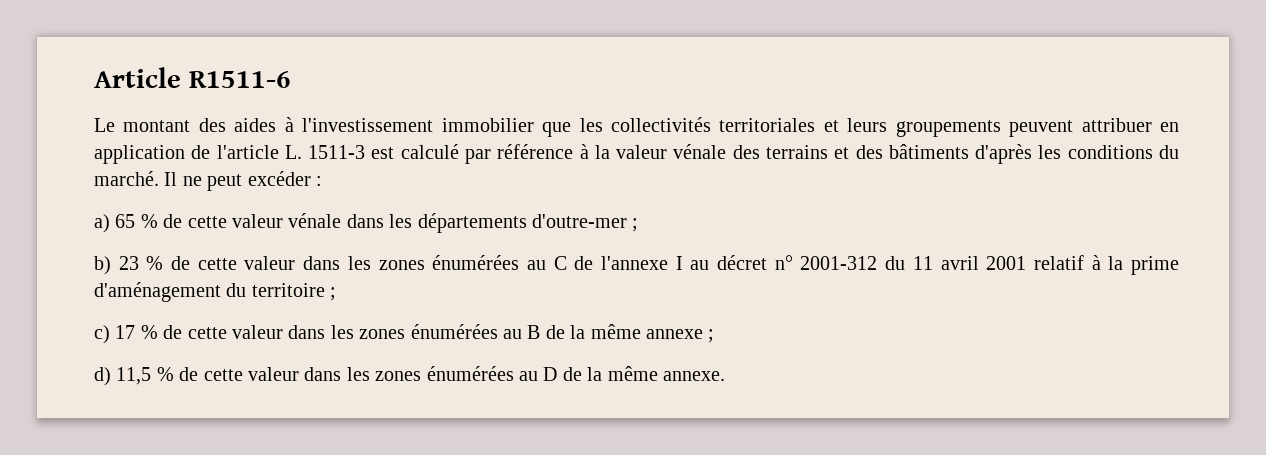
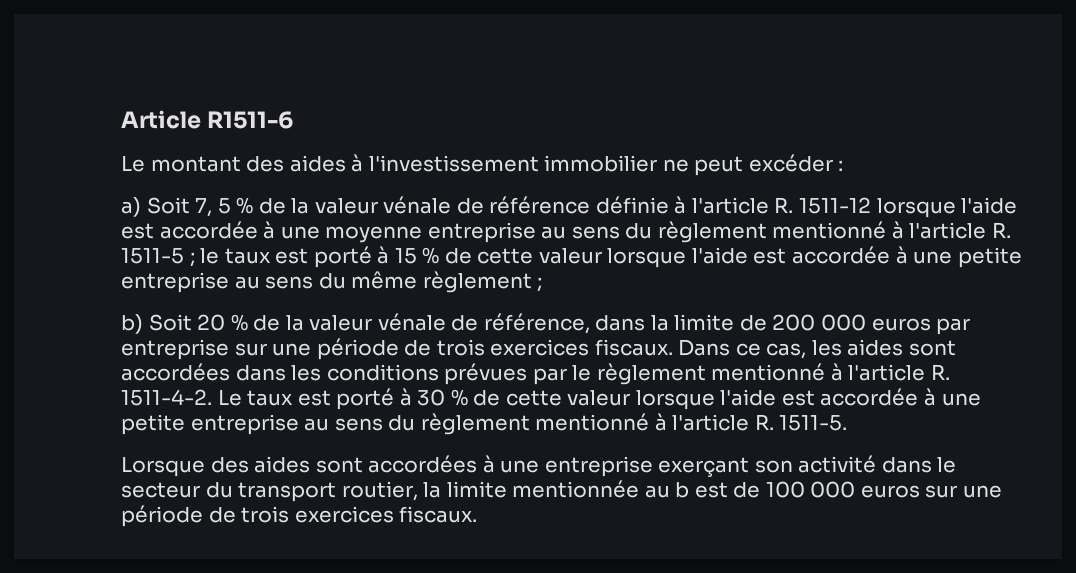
[542,117,1179,137] [94,144,1180,164] [94,171,178,186] que les collectivités territoriales et leurs groupements peuvent attribuer en application de l'article L. 1511-3 est calculé par référence à la valeur vénale des terrains et des bâtiments d'après les conditions du marché. Il -> (658, 163) none
[115,213,639,233] [94,255,1180,275] [94,282,337,302] [94,324,715,344] [94,366,725,386] 65 % de cette valeur vénale dans les départements d'outre-mer ; // b) 23 % de cette valeur dans les zones énumérées au C de l'annexe I au décret n° 2001-312 du 11 avril 2001 relatif à la prime d'aménagement du territoire ; // c) 17 % de cette valeur dans les zones énumérées au B de la même annexe ; // d) 11,5 % de cette valeur dans les zones énumérées au D de la même annexe. -> [146,196,1018,218] [121,221,1011,243] [121,246,1022,268] [121,271,543,293] [121,313,971,335] [121,338,956,360] [121,363,950,385] [121,388,981,410] [121,413,848,435] [121,455,957,477] [121,480,1003,502] [121,505,478,527] Soit 7, 5 % de la valeur vénale de référence définie à l'article R. 1511-12 lorsque l'aide est accordée à une moyenne entreprise au sens du règlement mentionné à l'article R. 1511-5 ; le taux est porté à 15 % de cette valeur lorsque l'aide est accordée à une petite entreprise au sens du même règlement ; // b) Soit 20 % de la valeur vénale de référence, dans la limite de 200 000 euros par entreprise sur une période de trois exercices fiscaux. Dans ce cas, les aides sont accordées dans les conditions prévues par le règlement mentionné à l'article R. 1511-4-2. Le taux est porté à 30 % de cette valeur lorsque l'aide est accordée à une petite entreprise au sens du règlement mentionné à l'article R. 1511-5. // Lorsque des aides sont accordées à une entreprise exerçant son activité dans le secteur du transport routier, la limite mentionnée au b est de 100 000 euros sur une période de trois exercices fiscaux.

